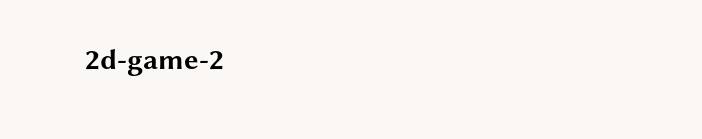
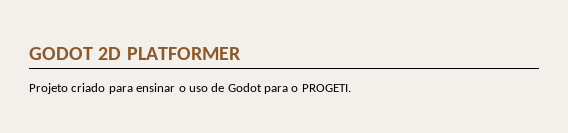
[85,49,224,76] 2d-game-2 -> [29,47,241,60] [29,83,351,94] GODOT 2D PLATFORMER // Projeto criado para ensinar o uso de Godot para o PROGETI.

